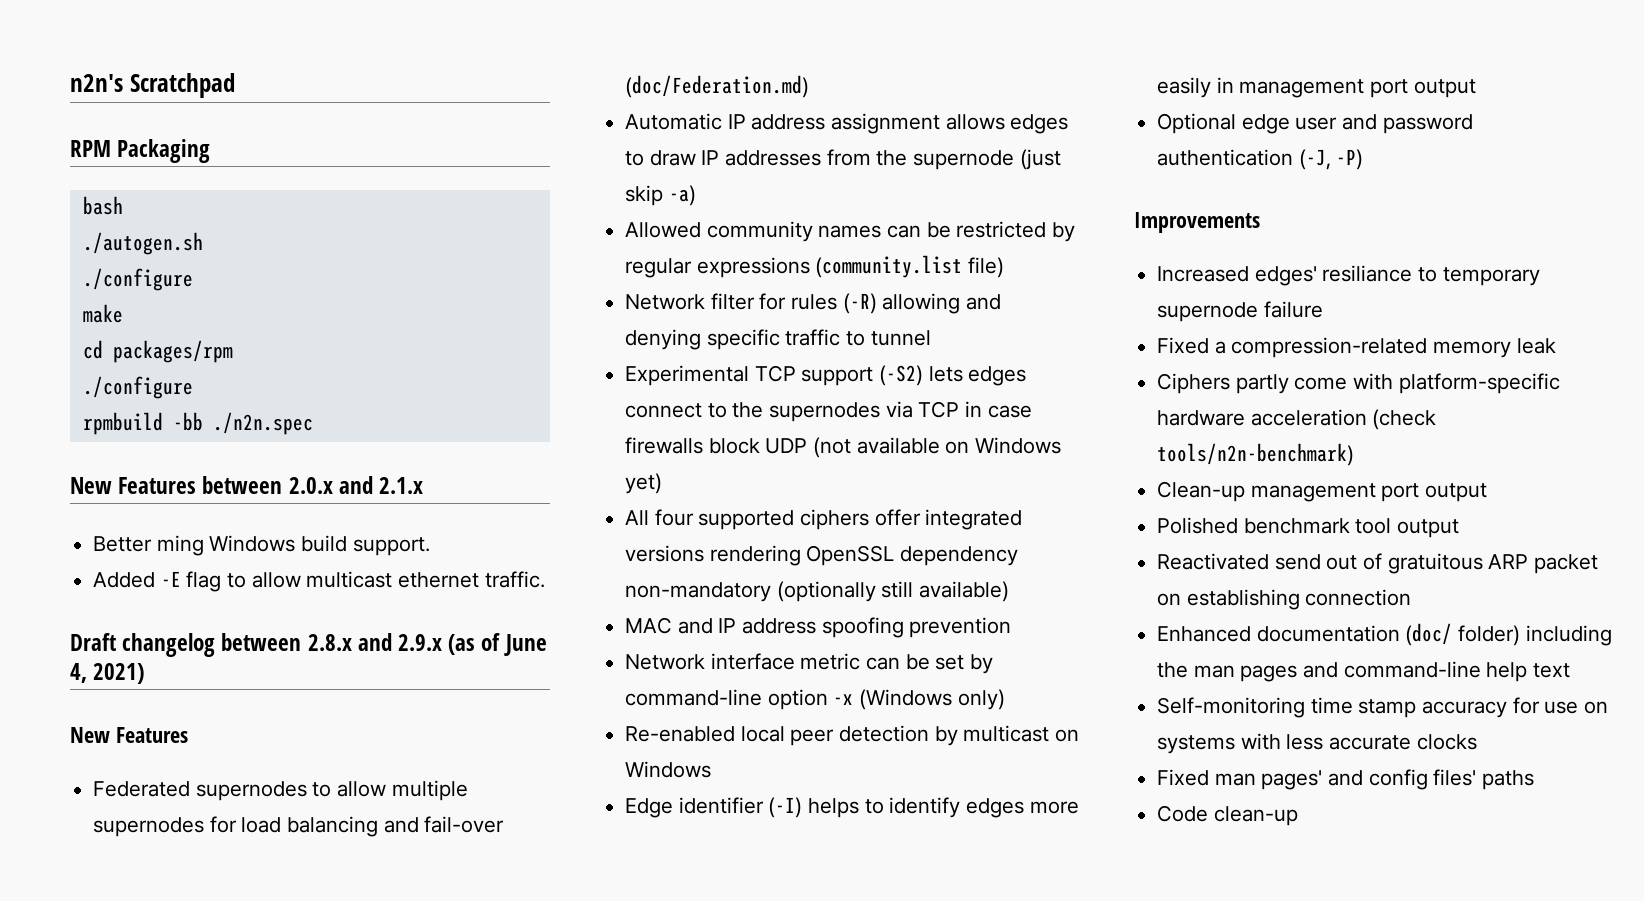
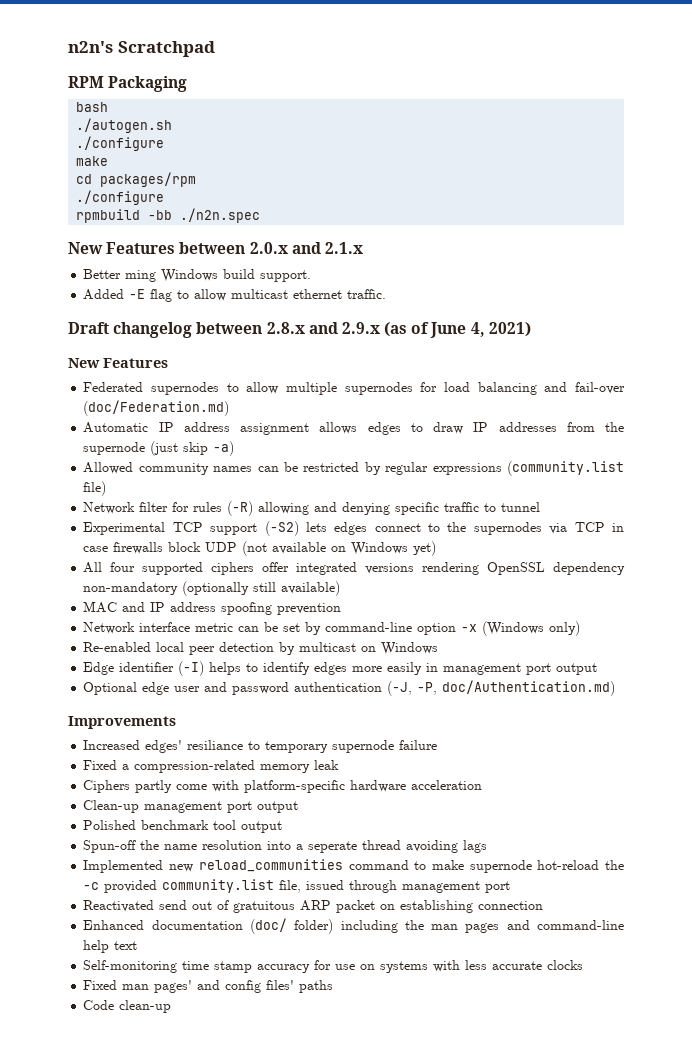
[1336,149,1364,170] -P) -> [417,680,616,696] -P, doc/Authentication.md)
[1372,409,1437,430] [1157,443,1355,466] (check tools/n2n-benchmark) -> (483, 785) none
(1460, 528) none -> [83,840,488,853] [83,859,624,873] [83,879,511,893] // Spun-off the name resolution into a seperate thread avoiding lags // Implemented new reload_communities command to make supernode hot-reload the -c provided community.list file, issued through management port

